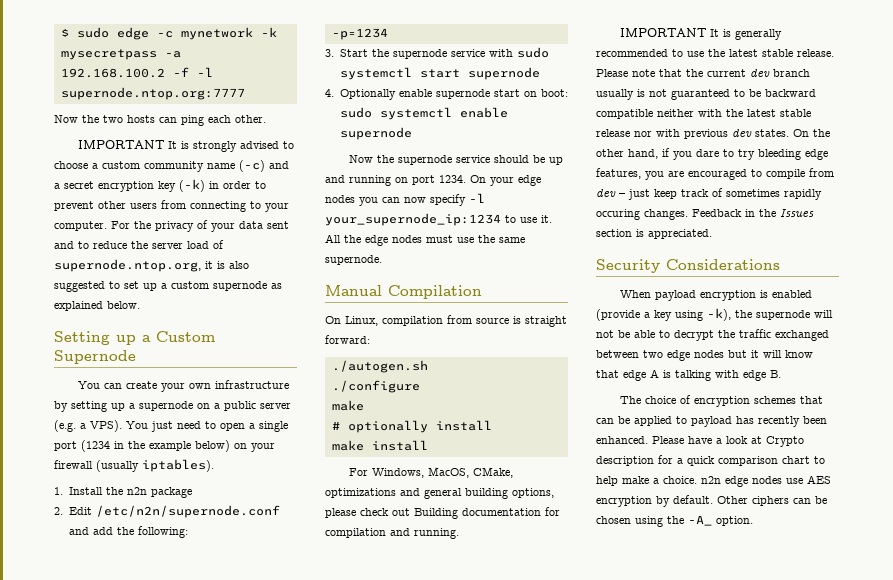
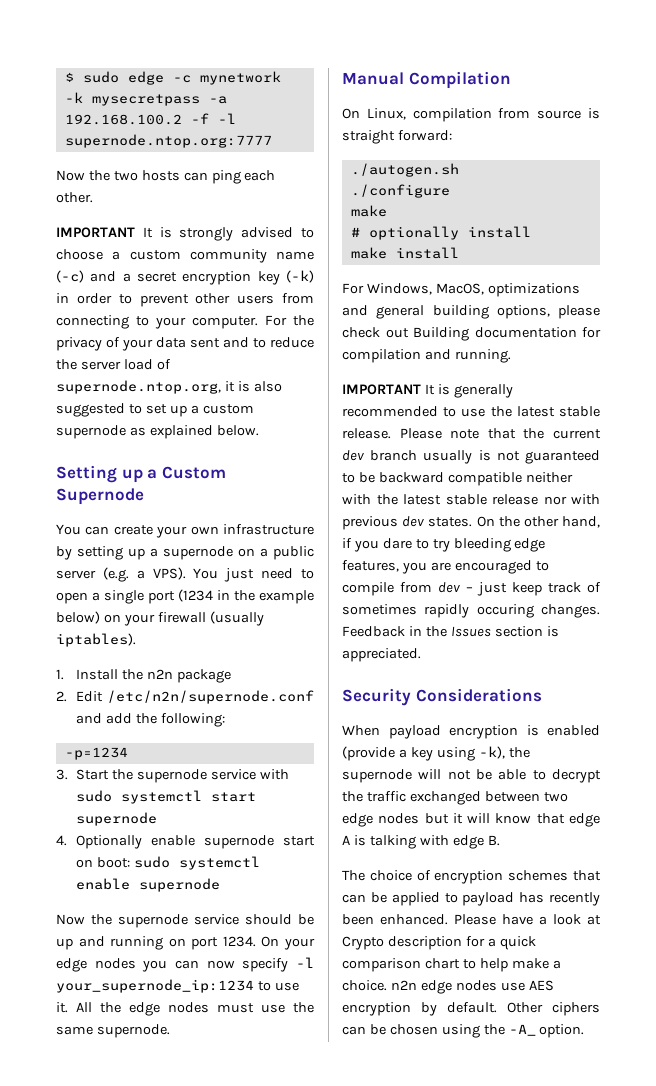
[473,467,514,478] CMake, -> (484, 289) none

